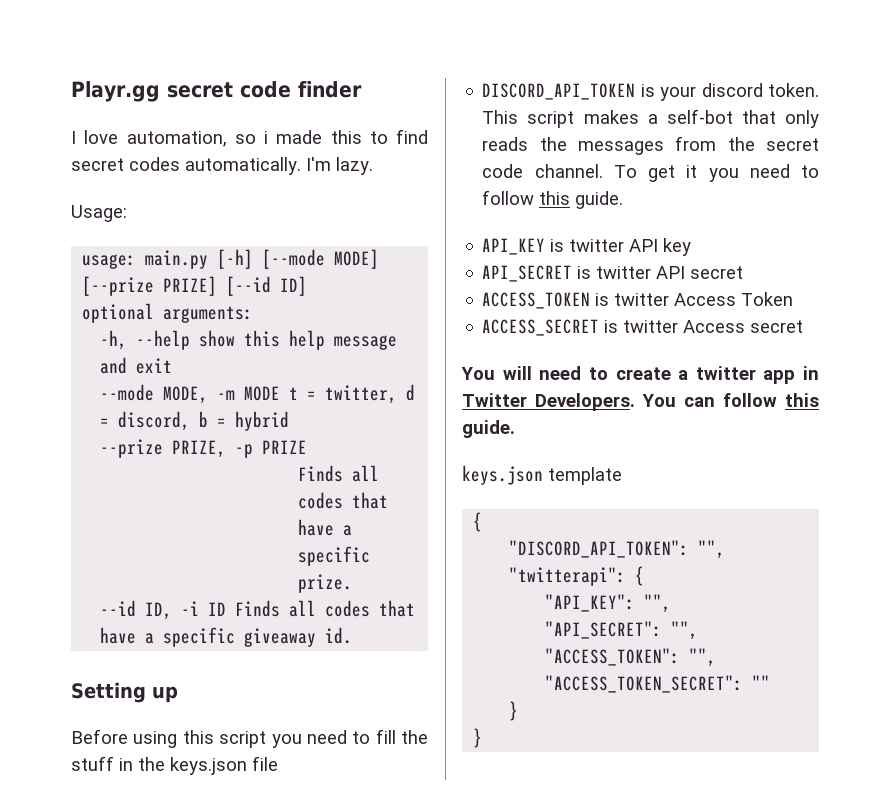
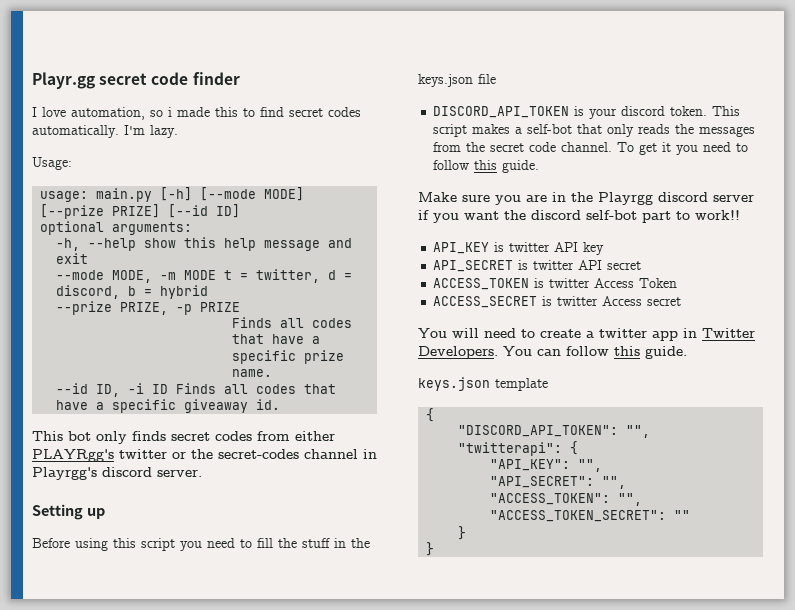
[298,574,353,593] prize. -> [304,350,345,364] [232,369,273,377] prize name.
(353, 635) none -> [32,431,335,444] [32,449,377,462] [32,467,202,480] // This bot only finds secret codes from either PLAYRgg's twitter or the secret-codes channel in Playrgg's discord server.
(624, 200) none -> [418,192,754,205] [418,210,740,223] // Make sure you are in the Playrgg discord server if you want the discord self-bot part to work!!

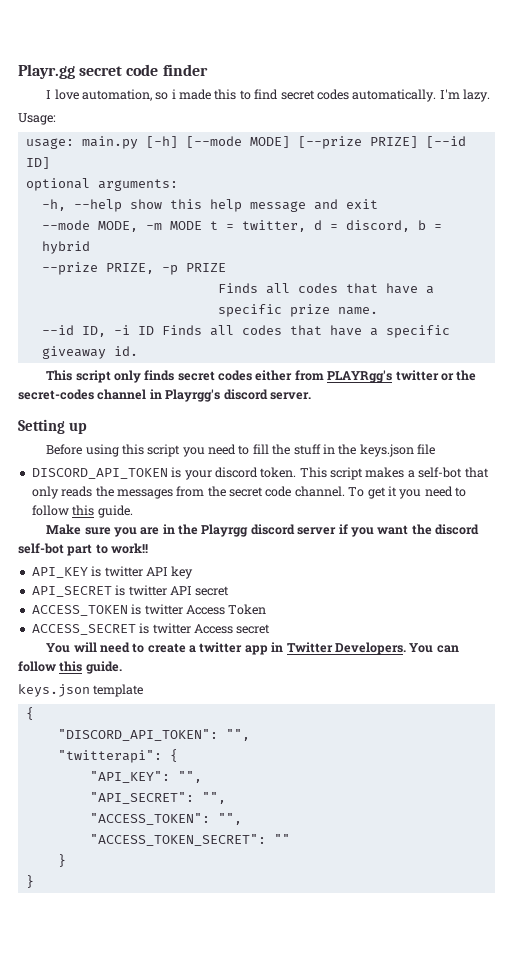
[68,431,91,441] bot -> [75,370,111,383] script
[257,431,335,441] from either -> [255,370,324,381] either from

